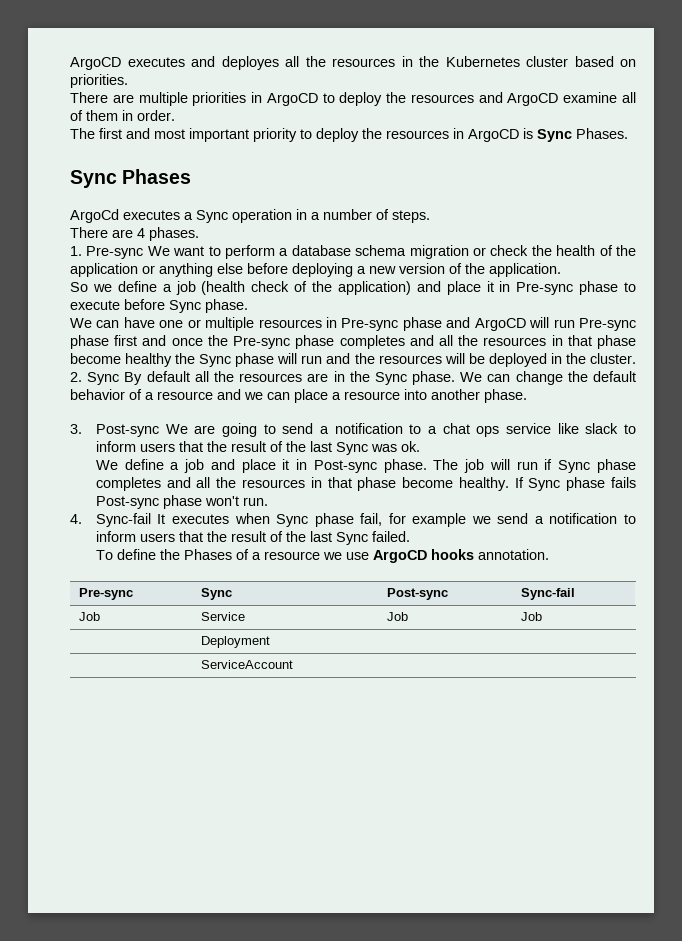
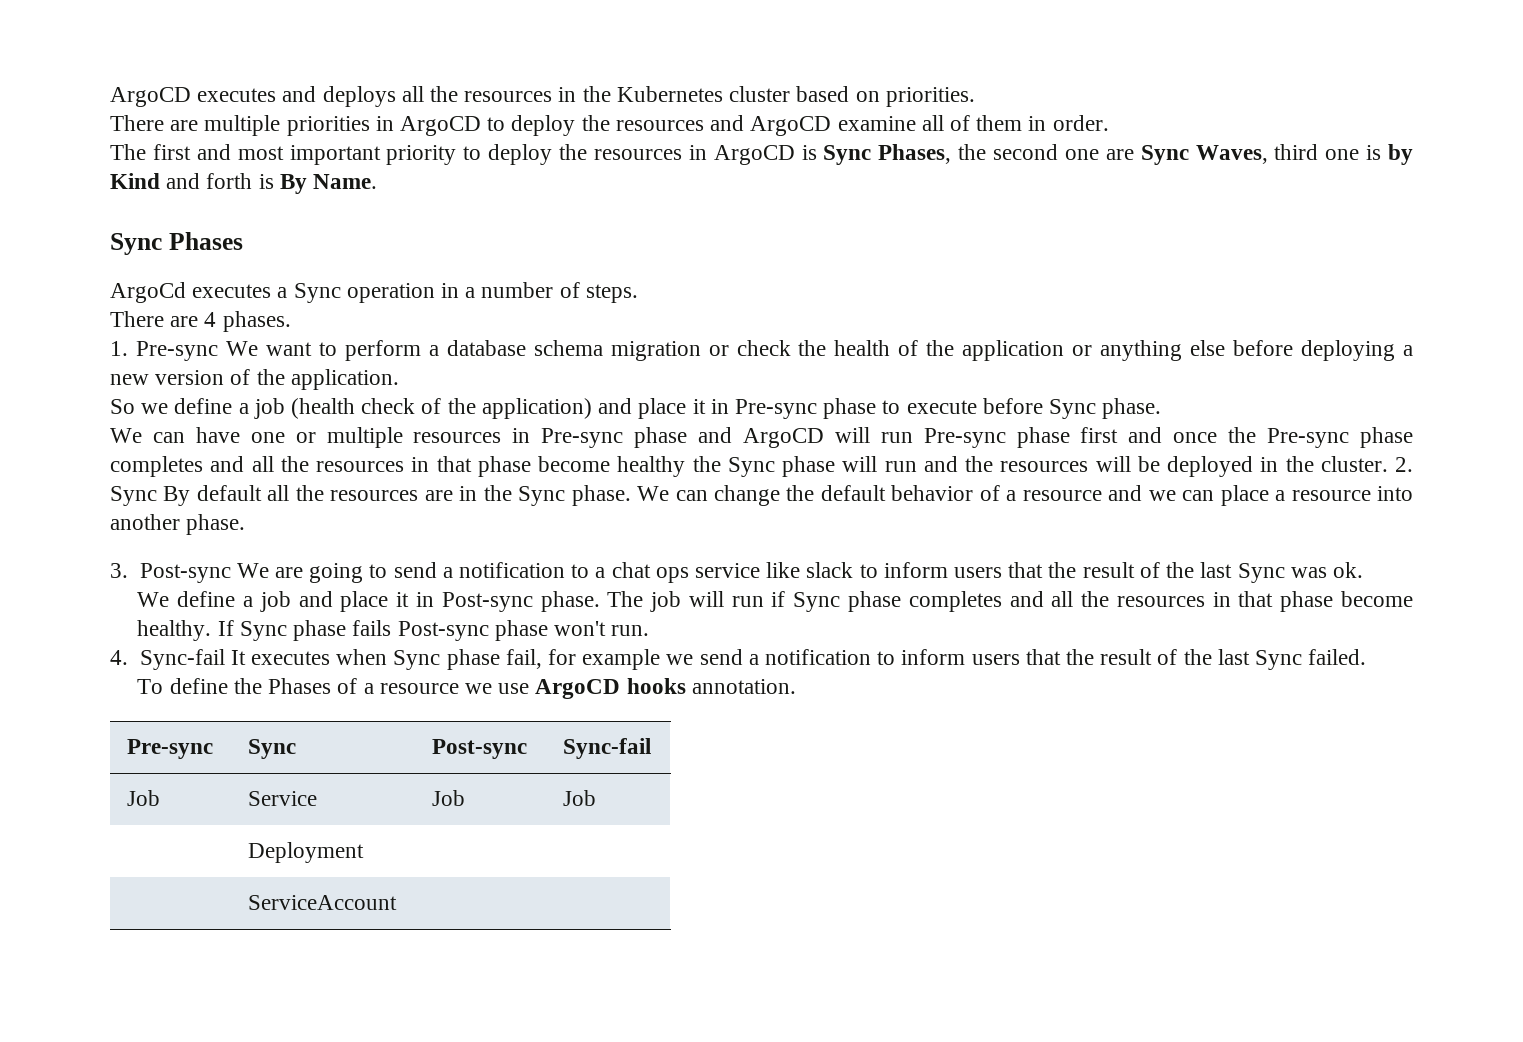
[221,56,279,70] deployes -> [322,86,396,107] deploys
[576,128,628,139] Phases. -> [878,144,1413,165] [110,173,378,194] Phases, the second one are Sync Waves, third one is by Kind and forth is By Name.

